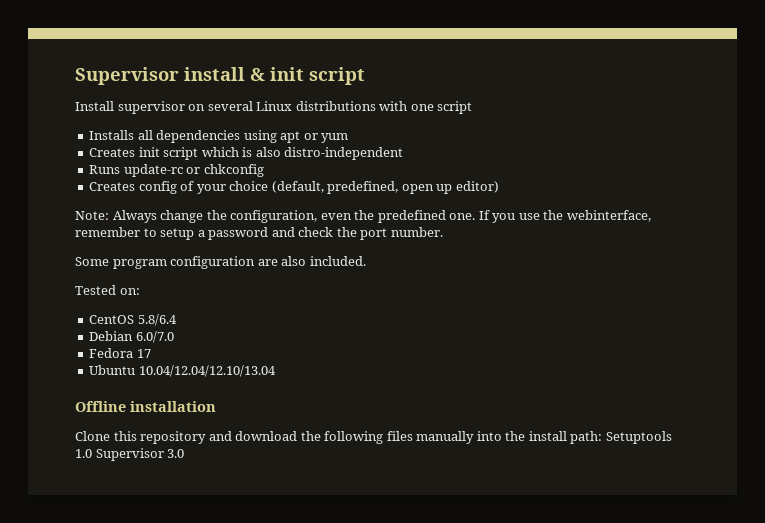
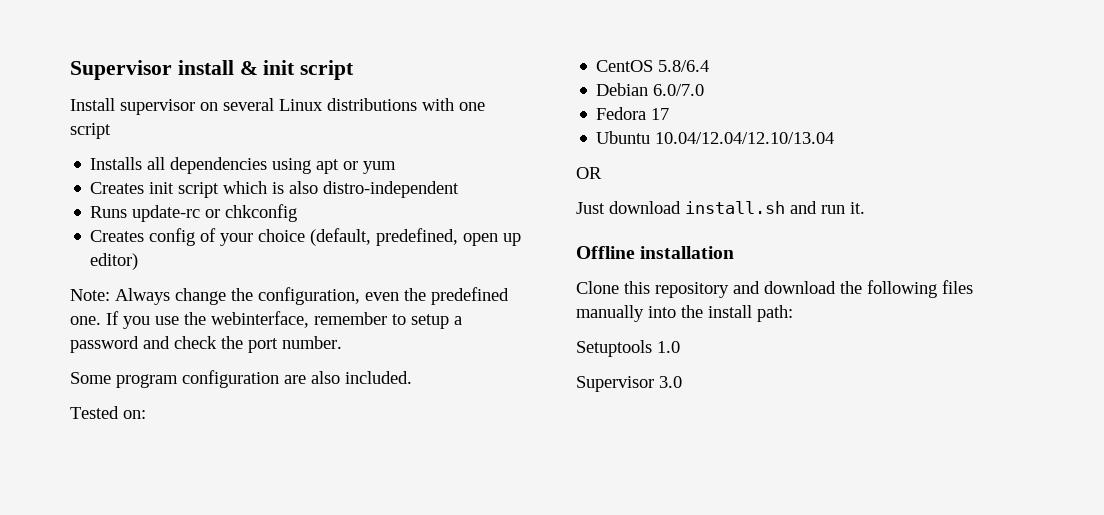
(276, 371) none -> [576,167,602,179] [576,201,865,214] // OR // Just download install.sh and run it.
(603, 437) none -> (793, 313) //
(92, 453) none -> (680, 347) //

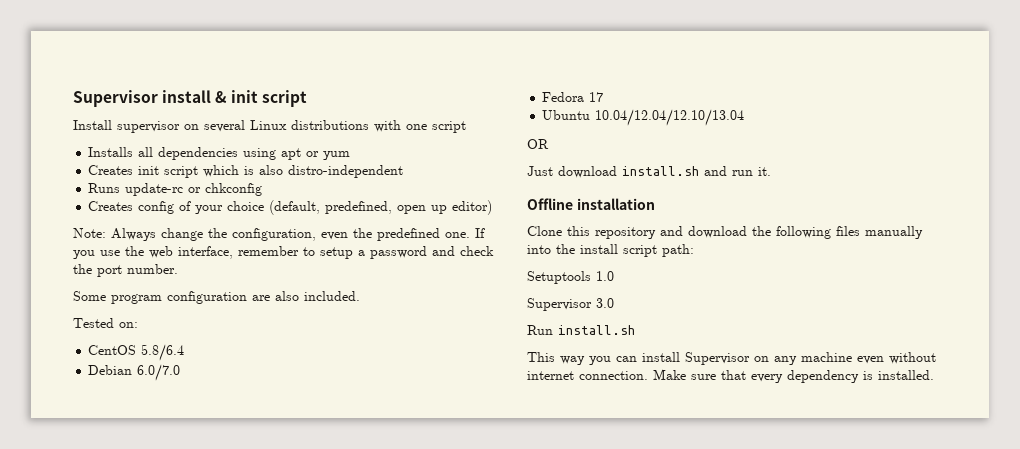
[211,311,309,328] webinterface, -> [149,246,233,259] web interface,
(752, 311) none -> [623,245,657,257] script
(682, 382) none -> [527,325,635,335] [527,352,936,365] [527,369,934,383] // Run install.sh // This way you can install Supervisor on any machine even without internet connection. Make sure that every dependency is installed.

